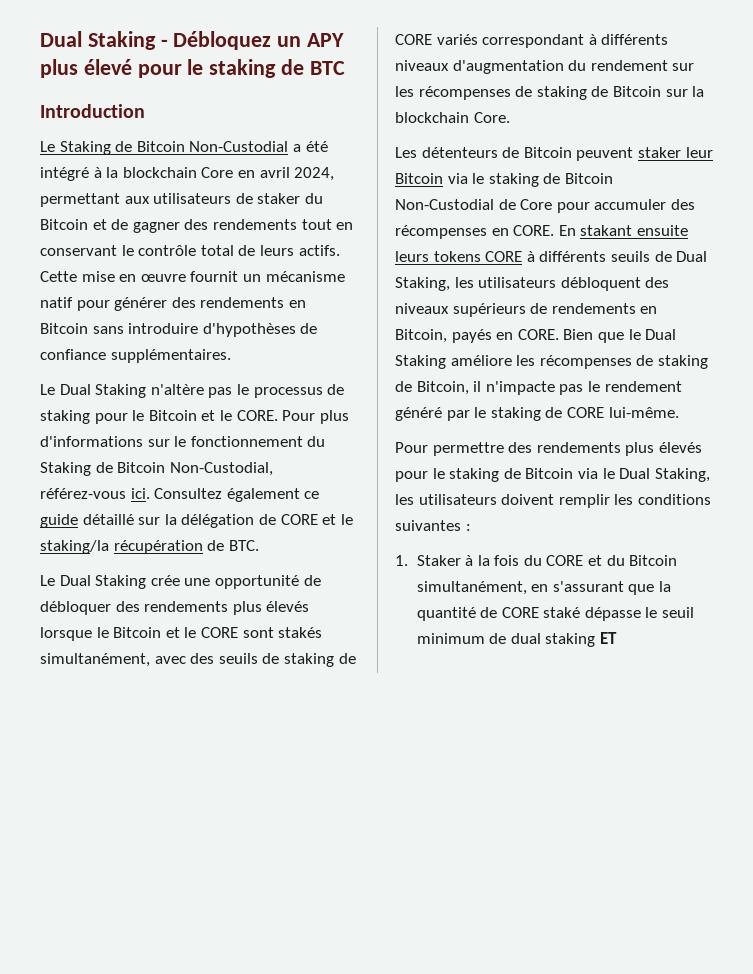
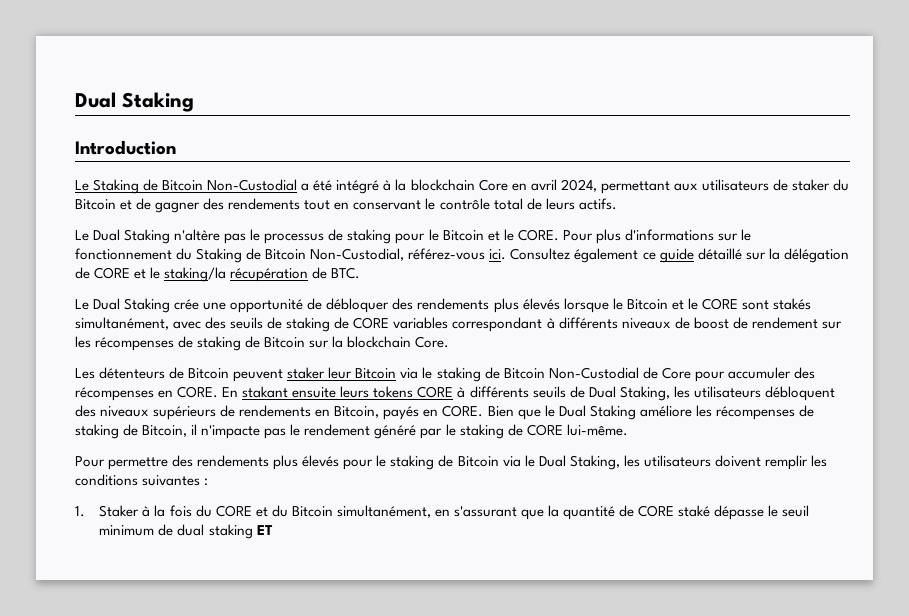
[40,31,345,50] [40,59,345,78] Dual Staking - Débloquez un APY plus élevé pour le staking de BTC -> [75,92,194,112] Dual Staking
[40,271,345,282] [40,297,306,311] [40,323,318,337] [40,349,231,363] Cette mise en œuvre fournit un mécanisme natif pour générer des rendements en Bitcoin sans introduire d'hypothèses de confiance supplémentaires. -> (617, 204) none
[436,34,478,45] variés -> [393,317,449,329] variables
[452,60,587,74] d'augmentation du -> [674,317,748,329] de boost de

